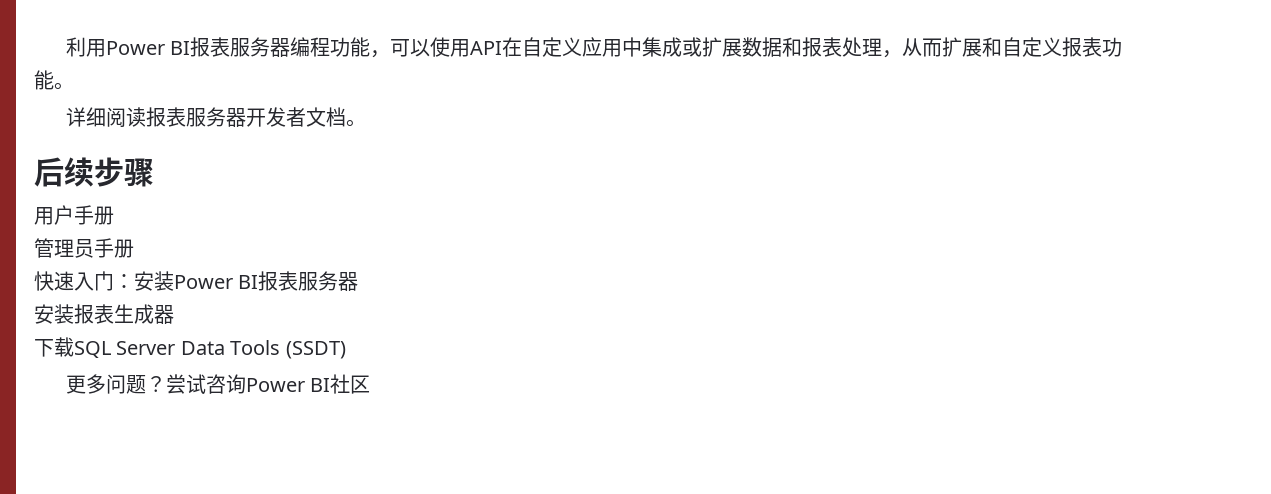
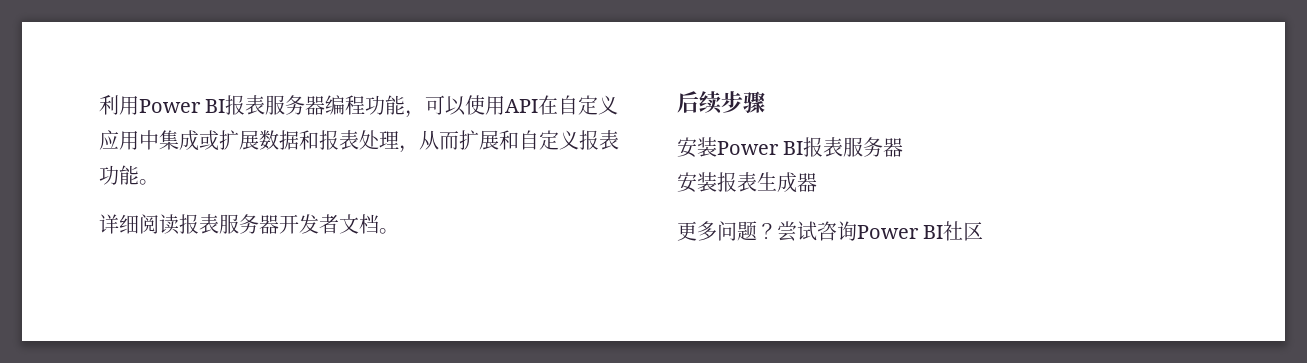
[34,205,114,225] [34,238,134,258] [34,271,134,291] 用户手册 // 管理员手册 // 快速入门： -> (765, 102) none
[34,337,346,359] // 下载SQL Server Data Tools (SSDT) -> (817, 182) none

